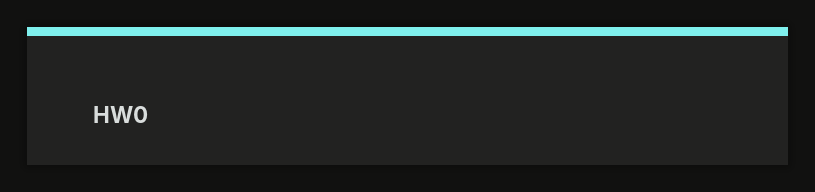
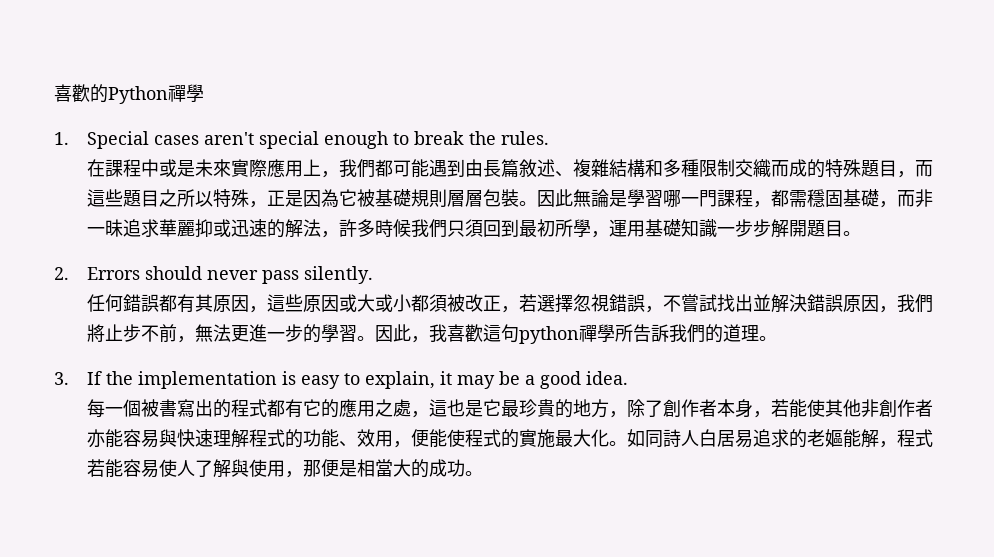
[93,106,148,123] HW0 -> [54,84,204,104] [54,131,549,149] [86,159,933,178] [86,189,933,208] [86,219,861,238] [54,266,373,284] [86,294,933,313] [86,324,777,344] [54,371,628,389] [86,399,933,418] [86,429,933,448] [86,459,483,478] 喜歡的Python禪學 // 1. Special cases aren't special enough to break the rules. // 在課程中或是未來實際應用上，我們都可能遇到由長篇敘述、複雜結構和多種限制交織而成的特殊題目，而這些題目之所以特殊，正是因為它被基礎規則層層包裝。因此無論是學習哪一門課程，都需穩固基礎，而非一昧追求華麗抑或迅速的解法，許多時候我們只須回到最初所學，運用基礎知識一步步解開題目。 // 2. Errors should never pass silently. // 任何錯誤都有其原因，這些原因或大或小都須被改正，若選擇忽視錯誤，不嘗試找出並解決錯誤原因，我們將止步不前，無法更進一步的學習。因此，我喜歡這句python禪學所告訴我們的道理。 // 3. If the implementation is easy to explain, it may be a good idea. // 每一個被書寫出的程式都有它的應用之處，這也是它最珍貴的地方，除了創作者本身，若能使其他非創作者亦能容易與快速理解程式的功能、效用，便能使程式的實施最大化。如同詩人白居易追求的老嫗能解，程式若能容易使人了解與使用，那便是相當大的成功。

